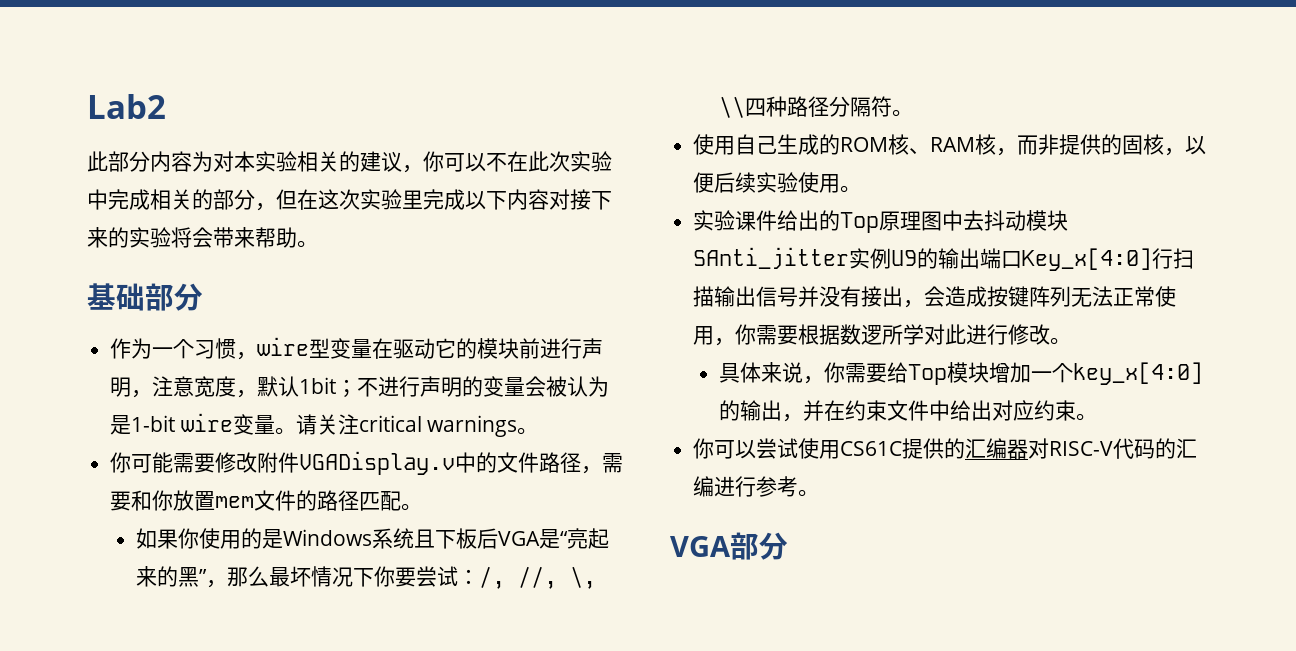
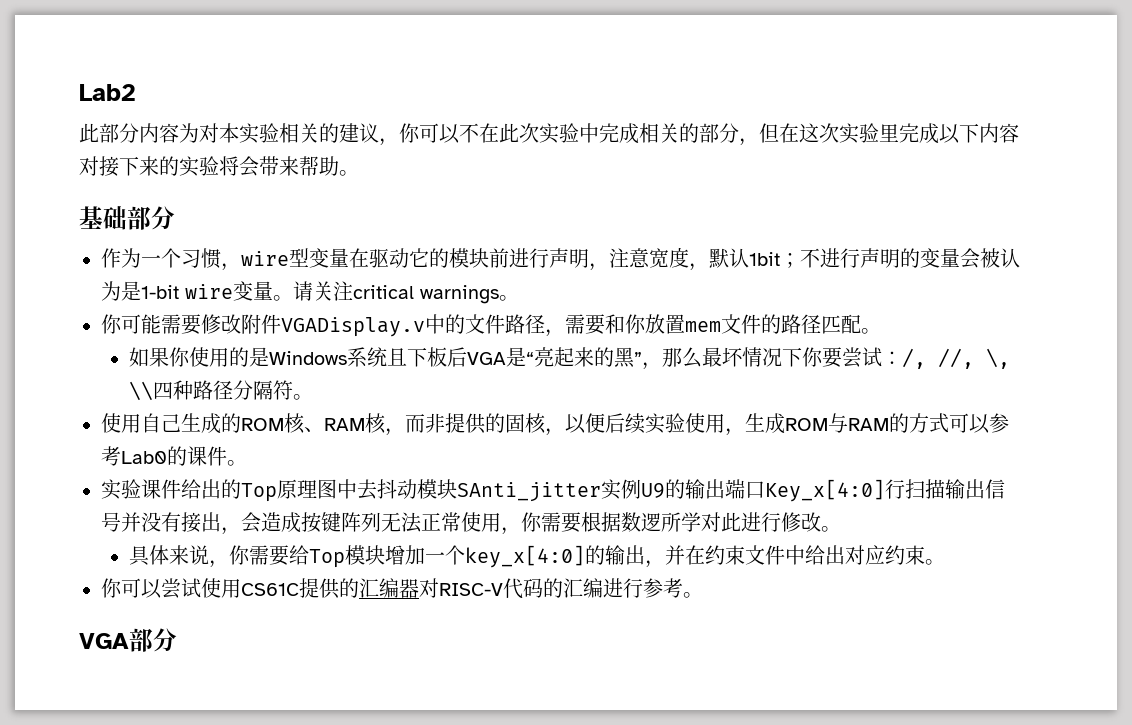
(841, 183) none -> [725,413,1009,436] [101,446,227,466] ，生成ROM与RAM的方式可以参考Lab0的课件

